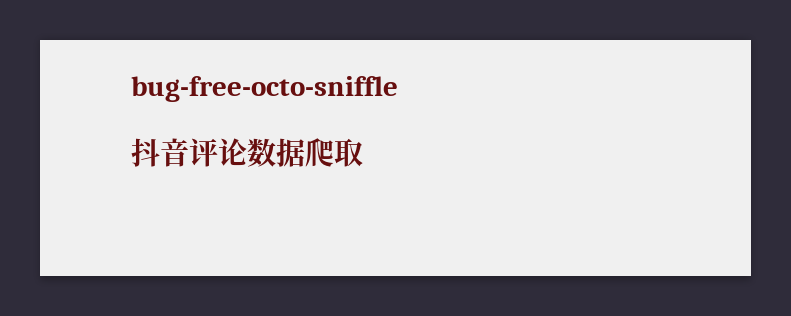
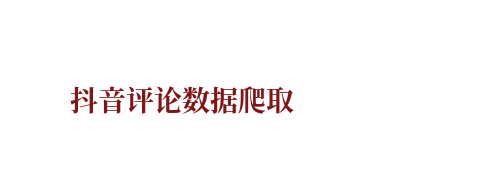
[131,76,398,102] bug-free-octo-sniffle // -> (70, 100) none

